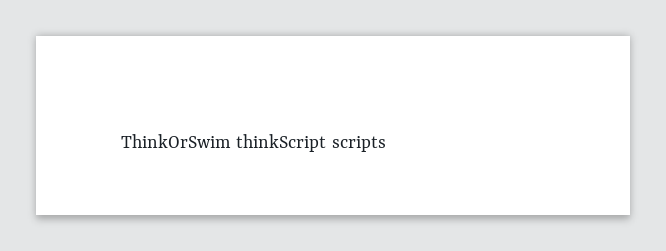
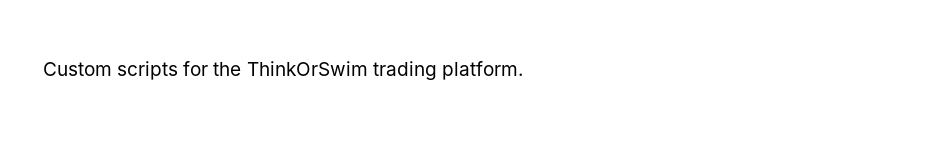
[121,134,386,152] ThinkOrSwim thinkScript scripts -> [43,61,523,80] Custom scripts for the ThinkOrSwim trading platform.

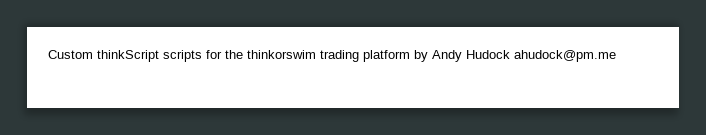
(112, 69) none -> [97,50,159,62] thinkScript
[246,61,523,80] ThinkOrSwim trading platform. -> [247,50,616,62] thinkorswim trading platform by Andy Hudock ahudock@pm.me

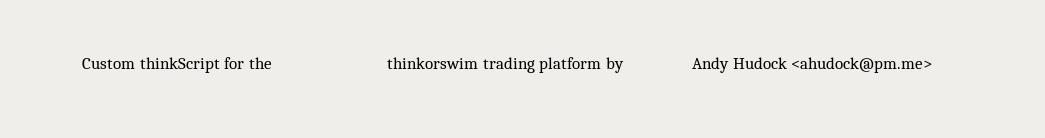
[163,50,202,62] scripts -> (220, 65) none
[514,50,616,62] ahudock@pm.me -> [791,57,933,73] <ahudock@pm.me>

